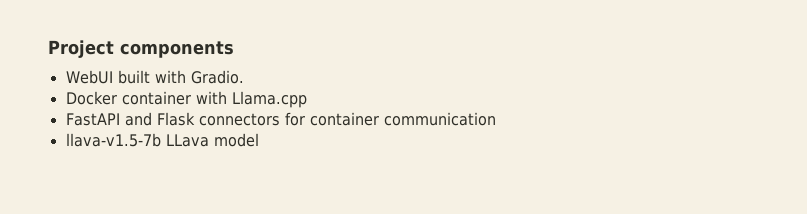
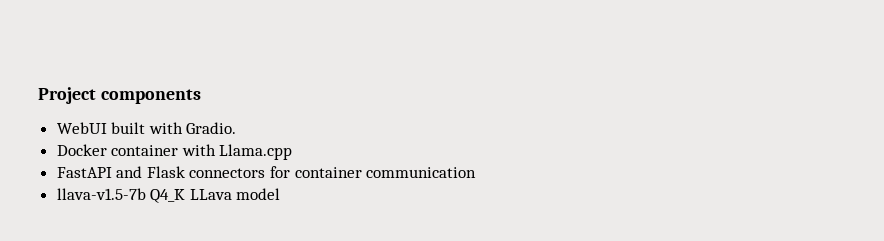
(161, 140) none -> [150,189,186,203] Q4_K

